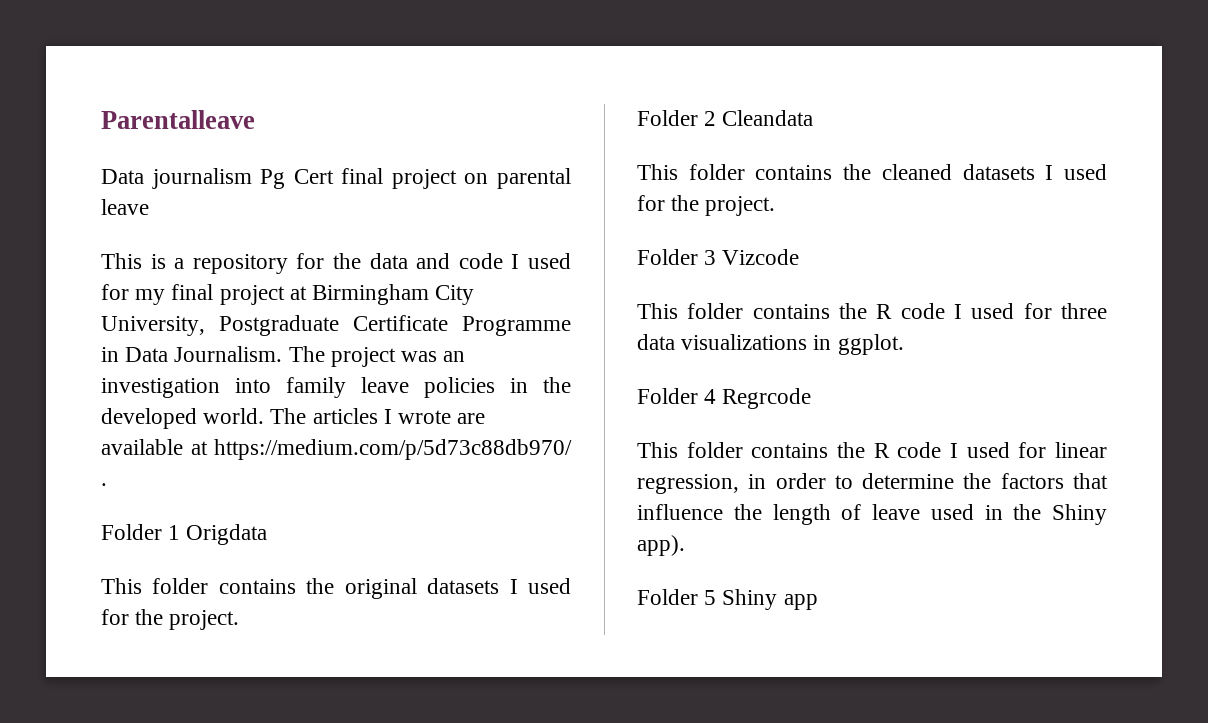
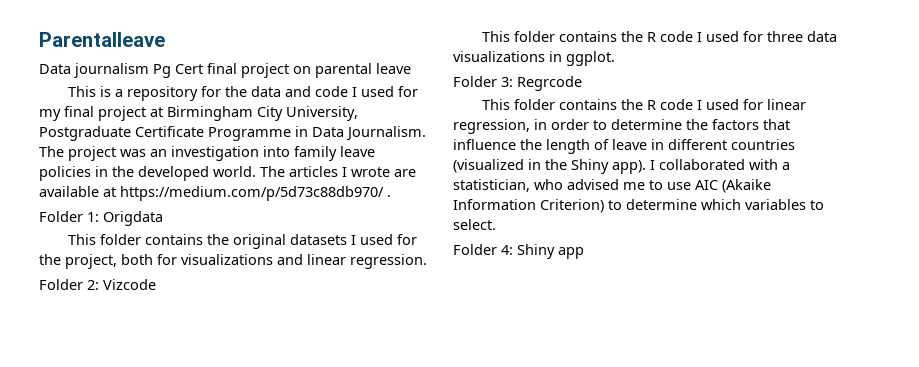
[168,525,181,540] 1 -> [87,212,99,222] 1:
[169,610,240,630] [637,110,814,126] [637,164,1107,180] [637,195,776,216] [637,249,717,265] project. // Folder 2 Cleandata // This folder contains the cleaned datasets I used for the project. // Folder 3 -> [65,254,427,269] [39,279,99,290] project, both for visualizations and linear regression. // Folder 2:
[704,389,717,404] 4 -> [501,77,513,87] 3:
[930,504,974,520] used -> [651,139,795,150] [453,159,524,173] in different countries (visualized
[637,589,717,605] // Folder 5 -> [650,159,790,170] [453,179,771,193] [453,199,824,213] [453,219,496,230] [453,244,513,255] I collaborated with a statistician, who advised me to use AIC (Akaike Information Criterion) to determine which variables to select. // Folder 4:

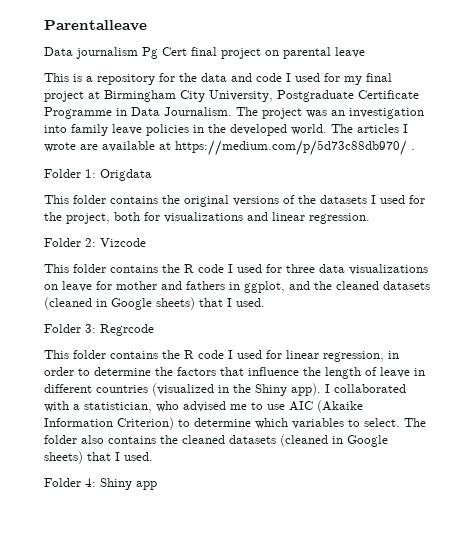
(287, 241) none -> [233,195,316,206] versions of the
[549,51,615,66] in ggplot. -> [44,281,430,293] [44,297,265,310] on leave for mother and fathers in ggplot, and the cleaned datasets (cleaned in Google sheets) that I used.
(496, 224) none -> [404,418,426,427] [44,434,388,447] [44,451,153,464] The folder also contains the cleaned datasets (cleaned in Google sheets) that I used.

